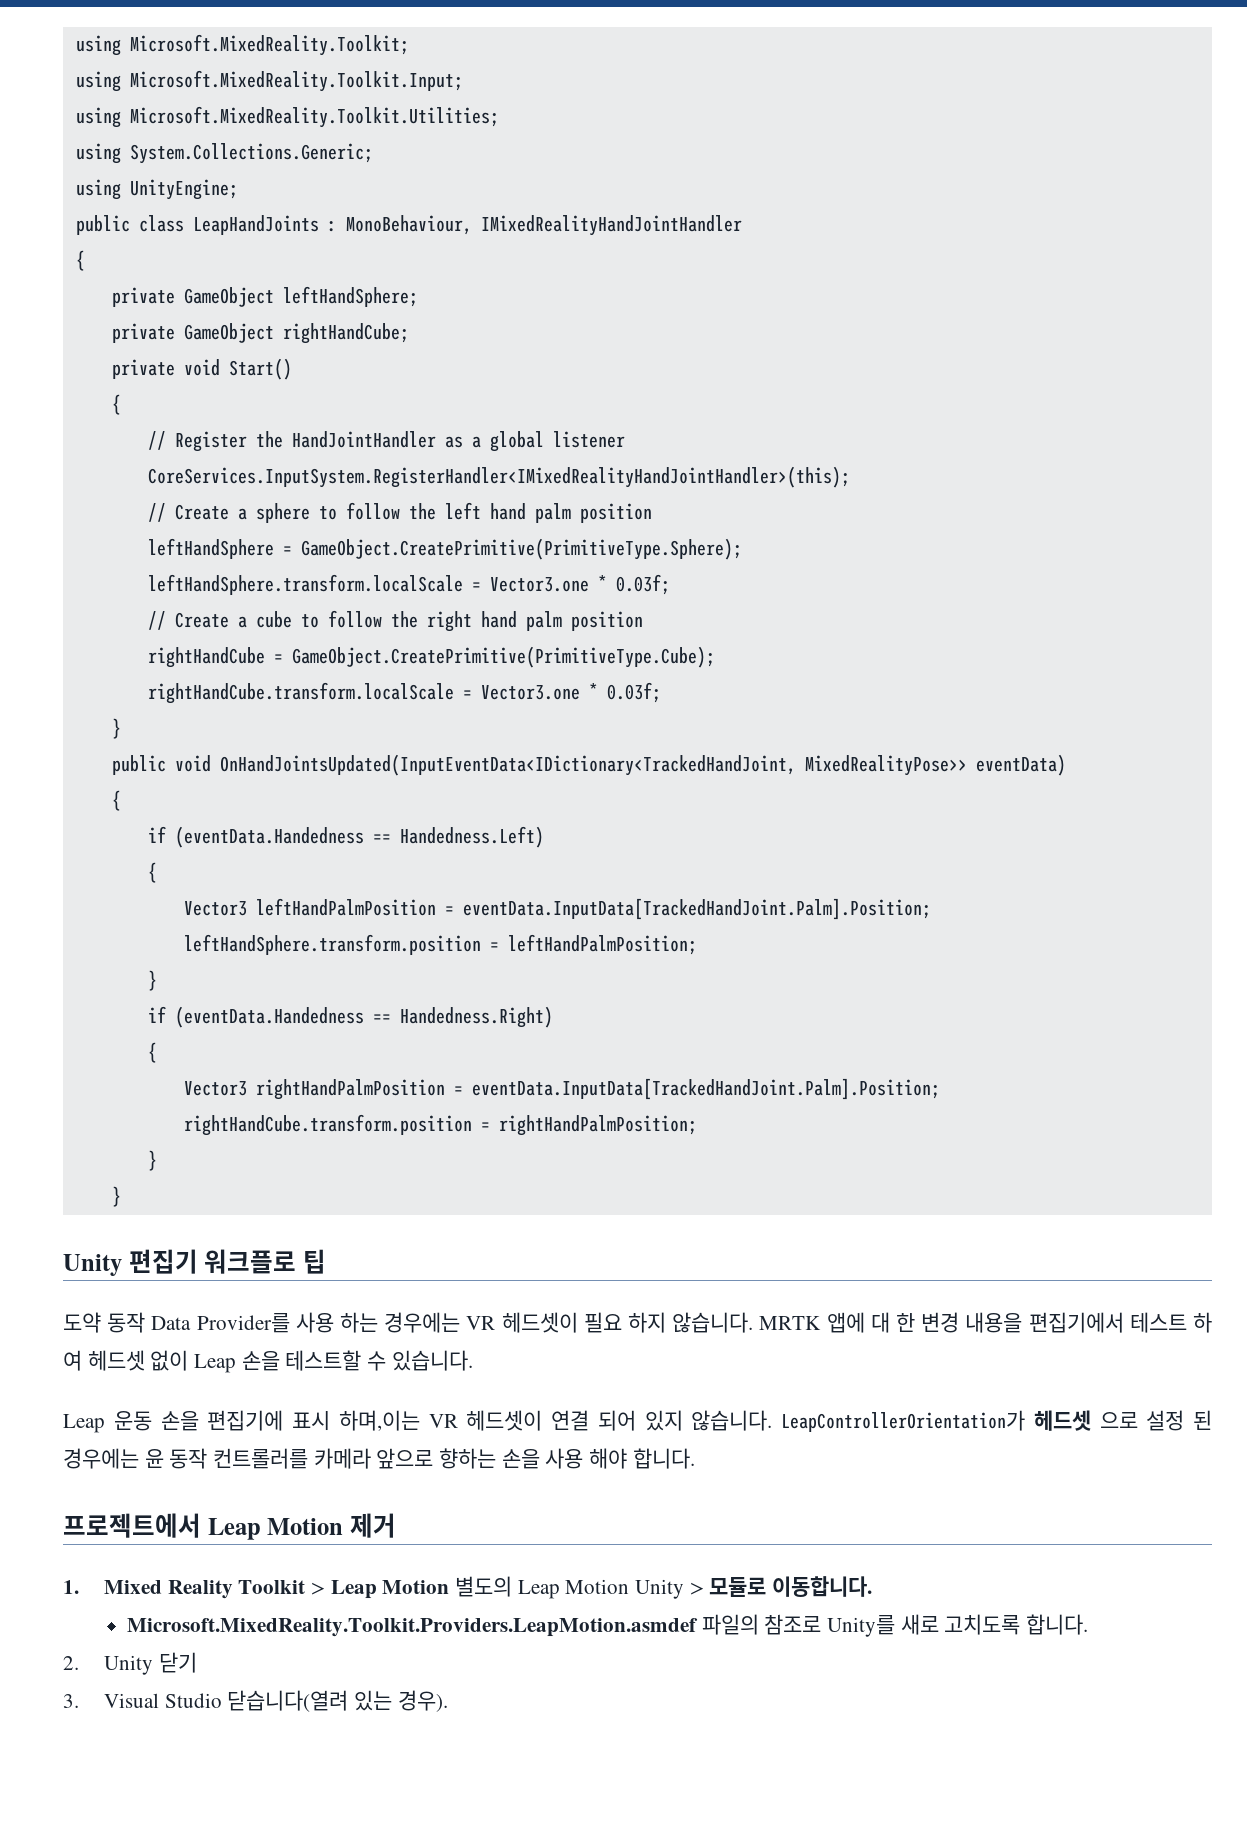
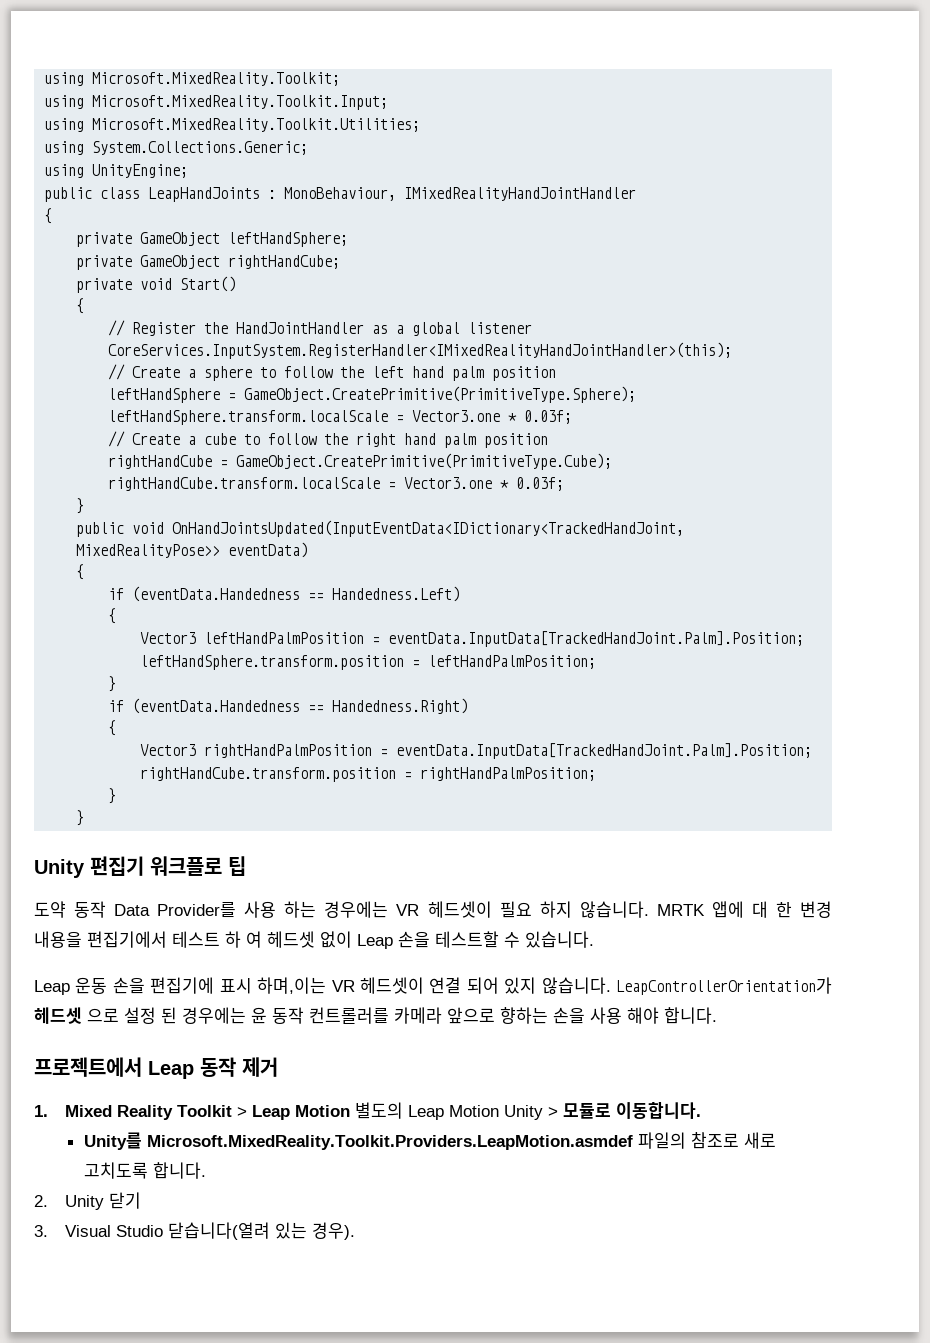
[267,1518,344,1535] Motion -> [200,1057,236,1077] 동작
(872, 1586) none -> [83,1132,142,1150] Unity를
[826,1615,895,1637] Unity를 -> (739, 1140) none

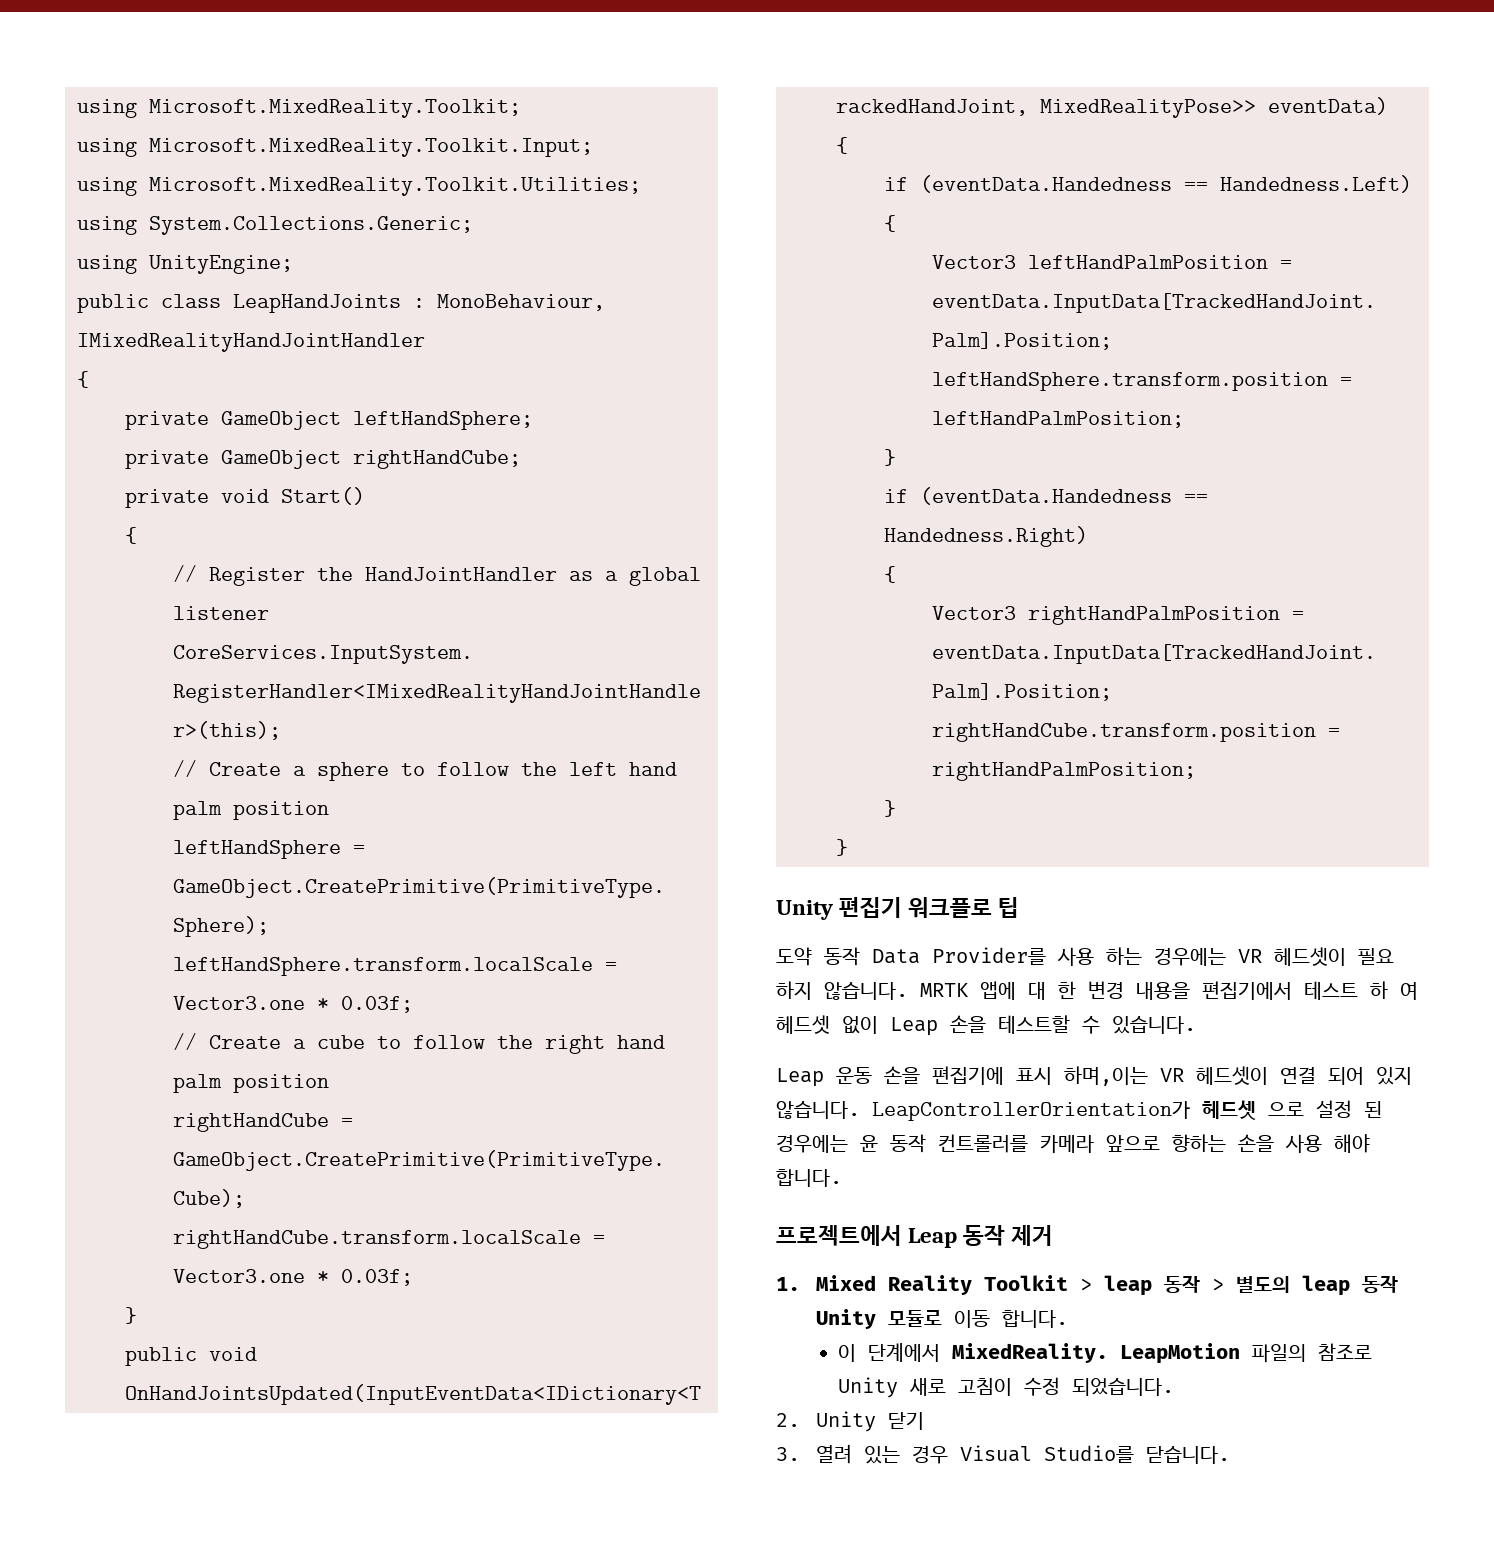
[251,1102,701,1120] [83,1132,776,1150] [83,1162,206,1179] [34,1192,141,1210] [34,1222,355,1240] Leap Motion 별도의 Leap Motion Unity > 모듈로 이동합니다. // Unity를 Microsoft.MixedReality.Toolkit.Providers.LeapMotion.asmdef 파일의 참조로 새로 고치도록 합니다. // 2. Unity 닫기 // 3. Visual Studio 닫습니다(열려 있는 경우). -> [1103,1275,1398,1296] [815,1309,1068,1329] [837,1343,1372,1364] [837,1377,1174,1398] [776,1411,924,1432] [776,1444,1230,1464] leap 동작 > 별도의 leap 동작 Unity 모듈로 이동 합니다. // 이 단계에서 MixedReality. LeapMotion 파일의 참조로 Unity 새로 고침이 수정 되었습니다. // 2. Unity 닫기 // 3. 열려 있는 경우 Visual Studio를 닫습니다.

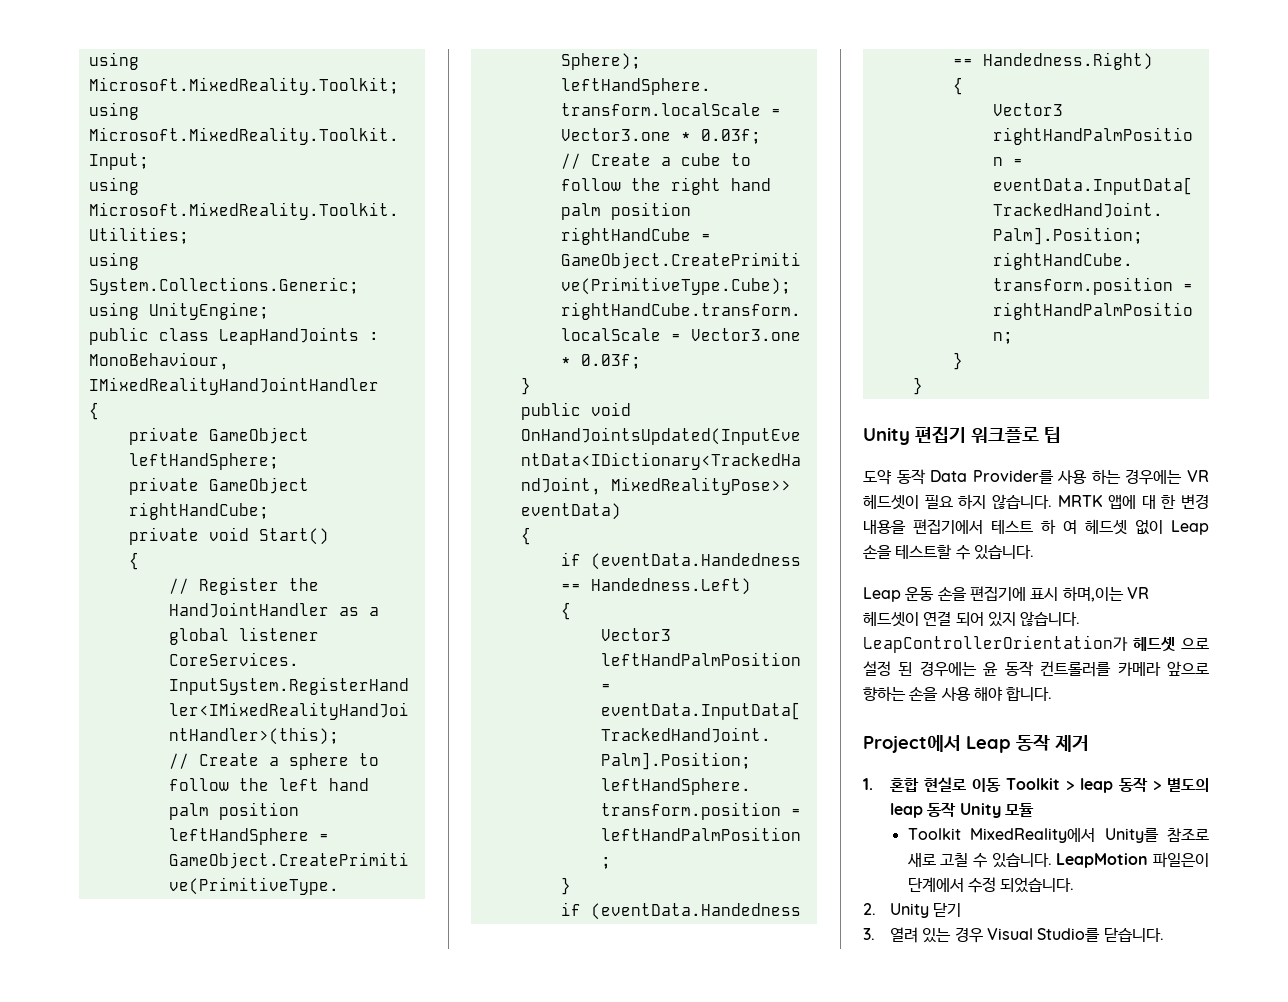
[776,1225,902,1246] 프로젝트에서 -> [863,735,961,753] Project에서
[815,1275,972,1295] Mixed Reality -> [890,777,1002,792] 혼합 현실로 이동
[887,1310,1068,1328] [837,1343,1372,1364] [837,1377,1012,1398] 모듈로 이동 합니다. // 이 단계에서 MixedReality. LeapMotion 파일의 참조로 Unity 새로 고침이 -> [1004,803,1034,817] [907,828,1209,843] [906,852,1209,868] [907,877,964,892] 모듈 // Toolkit MixedReality에서 Unity를 참조로 새로 고칠 수 있습니다. LeapMotion 파일은이 단계에서

